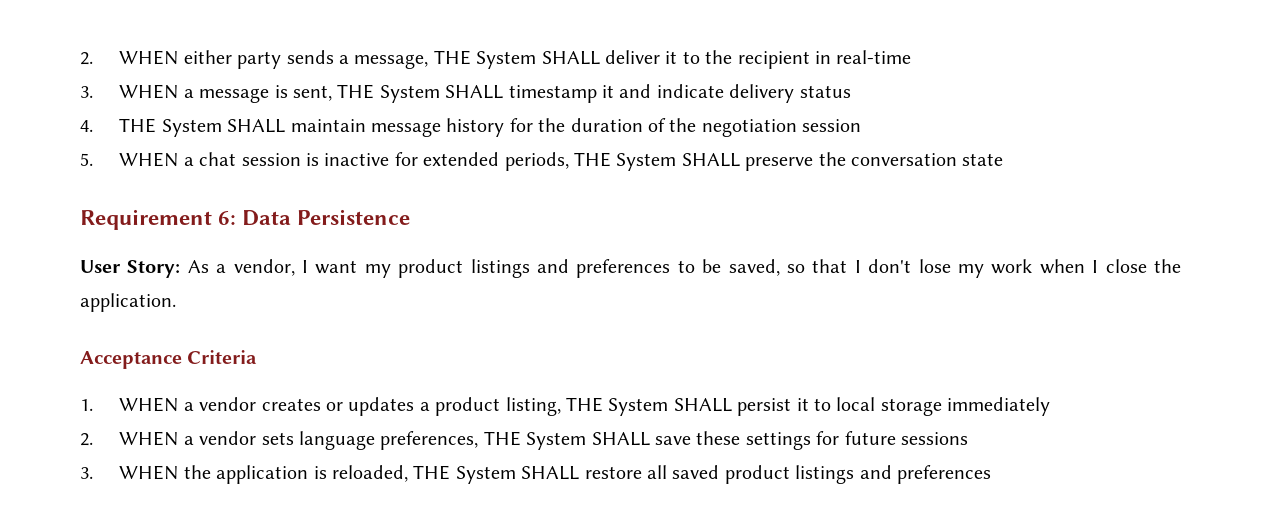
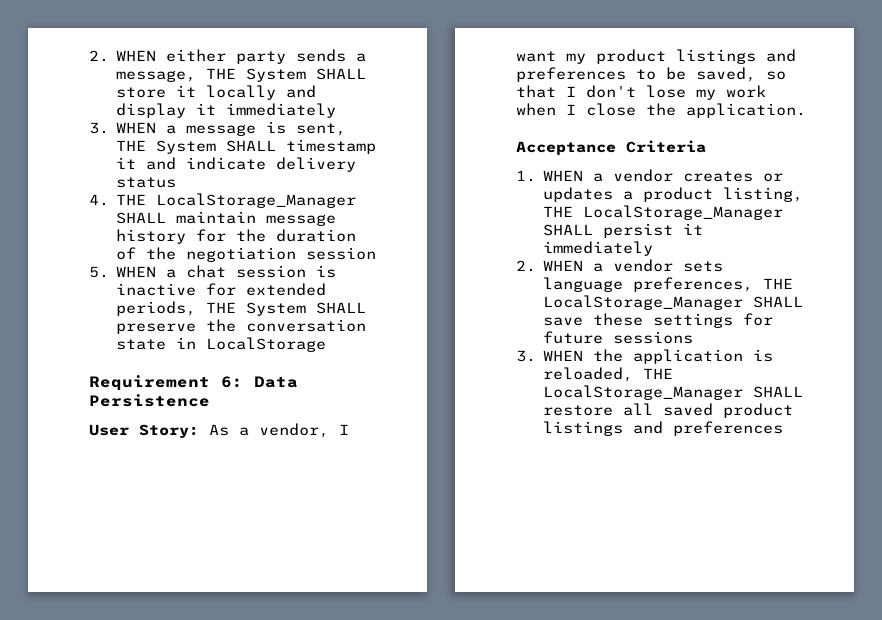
[604,50,912,69] deliver it to the recipient in real-time -> [116,85,317,100] [116,103,337,118] store it locally and display it immediately
[161,119,222,137] System -> [156,193,357,208] LocalStorage_Manager
(1004, 159) none -> [176,337,327,352] in LocalStorage
[608,398,669,416] System -> [583,205,784,220] LocalStorage_Manager
[813,397,942,416] to local storage -> (704, 229) none
[526,432,587,450] System -> [543,295,744,310] LocalStorage_Manager
[455,466,516,484] System -> [543,385,744,400] LocalStorage_Manager

